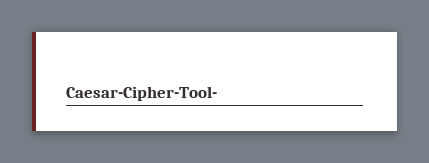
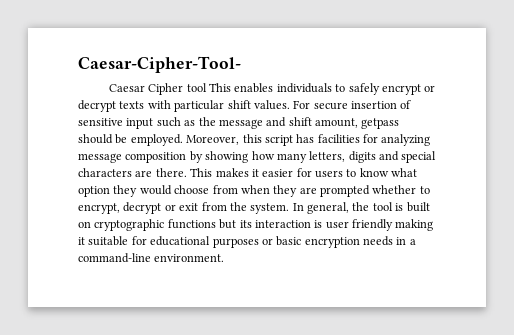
(217, 93) none -> [108,83,436,95] [78,100,412,112] [78,117,400,129] [78,134,431,146] [78,151,437,163] [78,168,418,178] [78,185,430,197] [78,202,430,214] [78,219,434,231] [78,236,416,248] [78,253,225,263] // Caesar Cipher tool This enables individuals to safely encrypt or decrypt texts with particular shift values. For secure insertion of sensitive input such as the message and shift amount, getpass should be employed. Moreover, this script has facilities for analyzing message composition by showing how many letters, digits and special characters are there. This makes it easier for users to know what option they would choose from when they are prompted whether to encrypt, decrypt or exit from the system. In general, the tool is built on cryptographic functions but its interaction is user friendly making it suitable for educational purposes or basic encryption needs in a command-line environment.

